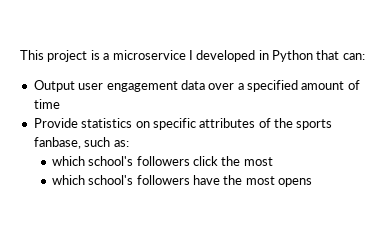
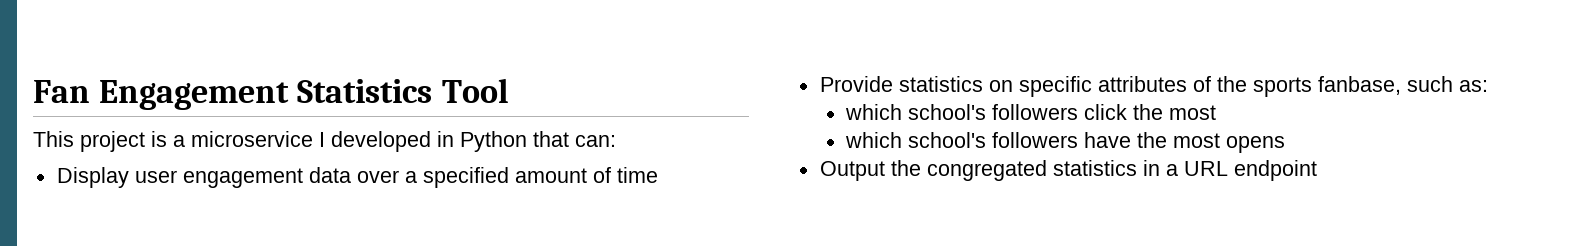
(20, 55) none -> [33,78,509,110] Fan Engagement Statistics Tool //
[33,80,75,92] Output -> [56,167,129,188] Display
(313, 182) none -> [819,160,1317,181] // Output the congregated statistics in a URL endpoint

